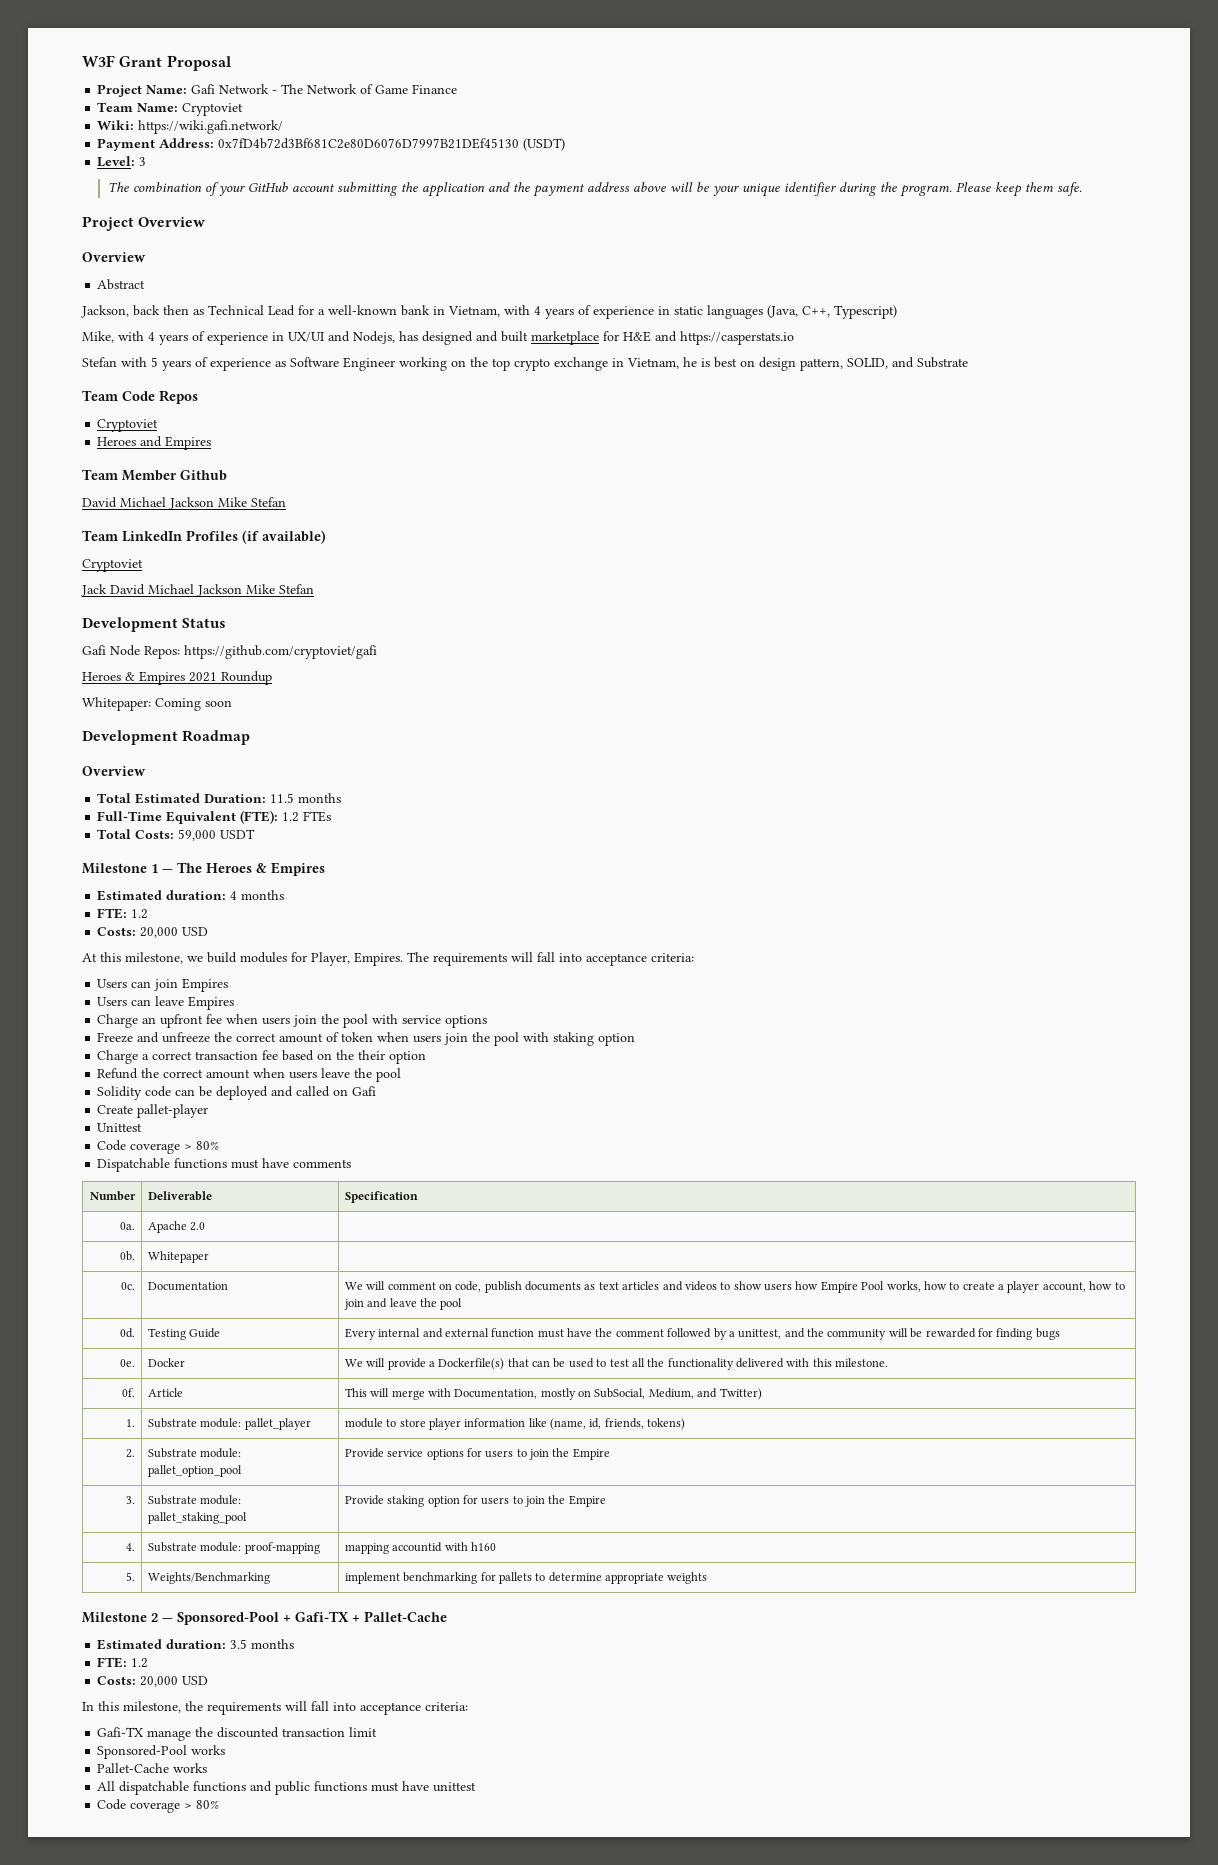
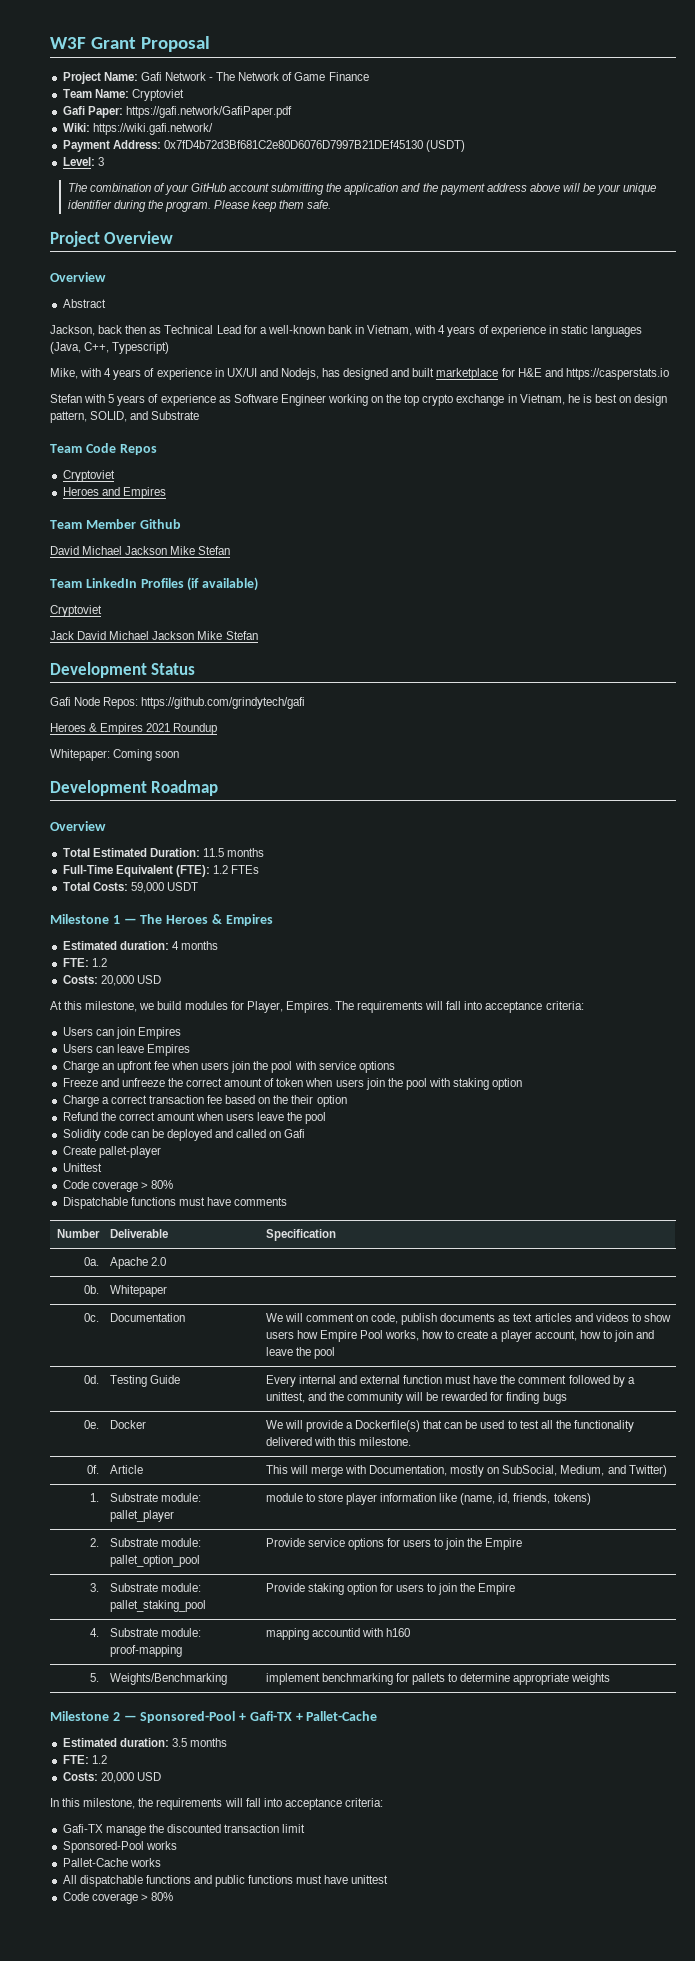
(244, 109) none -> [62,106,292,118] // Gafi Paper: https://gafi.network/GafiPaper.pdf
[184,645,377,659] https://github.com/cryptoviet/gafi -> [141,697,306,709] https://github.com/grindytech/gafi

